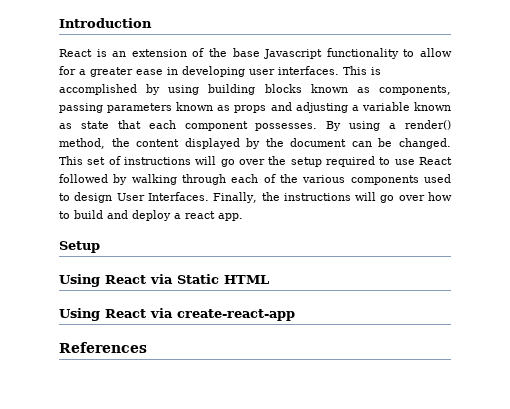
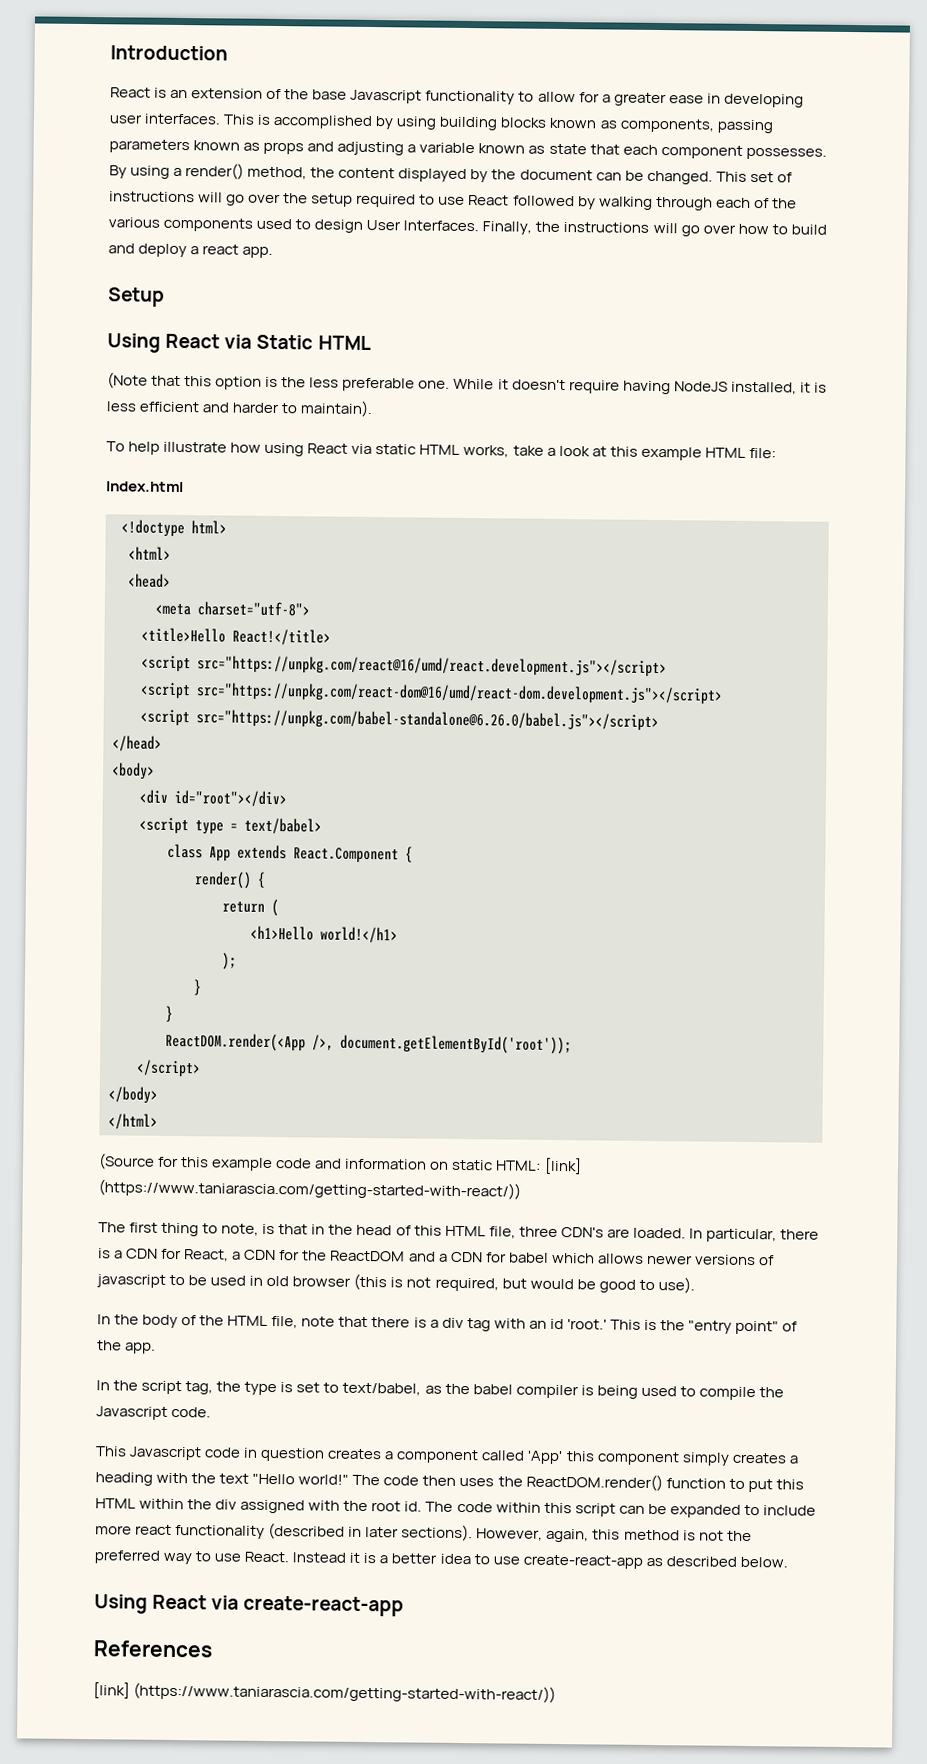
(269, 279) none -> [107,372,827,395] [106,400,374,418] [106,441,776,461] [106,481,184,493] [121,519,227,538] [128,546,171,560] [128,573,171,588] [155,601,310,617] [141,627,331,646] [141,655,667,678] [140,682,723,705] [140,709,659,732] [112,735,162,752] [112,762,155,780] [139,789,287,808] [139,817,322,835] [167,843,413,864] [194,871,266,889] [222,898,279,917] [250,925,398,944] [222,952,237,970] [193,979,201,996] [165,1005,173,1022] [165,1032,572,1055] [136,1059,201,1078] [108,1086,158,1104] [108,1113,158,1130] [98,1153,582,1175] [98,1179,521,1200] [98,1222,819,1243] [98,1248,775,1266] [96,1273,695,1294] [97,1314,799,1335] [97,1340,157,1354] [96,1380,784,1401] [96,1406,212,1420] [95,1446,799,1466] [95,1472,804,1493] [95,1498,816,1518] [95,1522,752,1543] [94,1550,788,1569] // (Note that this option is the less preferable one. While it doesn't require having NodeJS installed, it is less efficient and harder to maintain). // To help illustrate how using React via static HTML works, take a look at this example HTML file: // Index.html // <!doctype html> // <html> // <head> // <meta charset="utf-8"> // <title>Hello React!</title> // <script src="https://unpkg.com/react@16/umd/react.development.js"></script> // <script src="https://unpkg.com/react-dom@16/umd/react-dom.development.js"></script> // <script src="https://unpkg.com/babel-standalone@6.26.0/babel.js"></script> // </head> // <body> // <div id="root"></div> // <script type = text/babel> // class App extends React.Component { // render() { // return ( // <h1>Hello world!</h1> // ); // } // } // ReactDOM.render(<App />, document.getElementById('root')); // </script> // </body> // </html> // (Source for this example code and information on static HTML: [link] (https://www.taniarascia.com/getting-started-with-react/)) // The first thing to note, is that in the head of this HTML file, three CDN's are loaded. In particular, there is a CDN for React, a CDN for the ReactDOM and a CDN for babel which allows newer versions of javascript to be used in old browser (this is not required, but would be good to use). // In the body of the HTML file, note that there is a div tag with an id 'root.' This is the "entry point" of the app. // In the script tag, the type is set to text/babel, as the babel compiler is being used to compile the Javascript code. // This Javascript code in question creates a component called 'App' this component simply creates a heading with the text "Hello world!" The code then uses the ReactDOM.render() function to put this HTML within the div assigned with the root id. The code within this script can be expanded to include more react functionality (described in later sections). However, again, this method is not the preferred way to use React. Instead it is a better idea to use create-react-app as described below.
(147, 347) none -> [93,1682,557,1704] // [link] (https://www.taniarascia.com/getting-started-with-react/))

